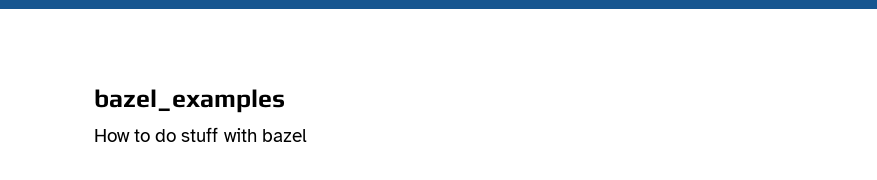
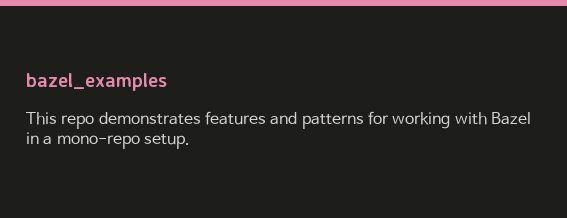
[94,127,307,142] How to do stuff with bazel -> [26,111,531,129] [26,132,190,149] This repo demonstrates features and patterns for working with Bazel in a mono-repo setup.

